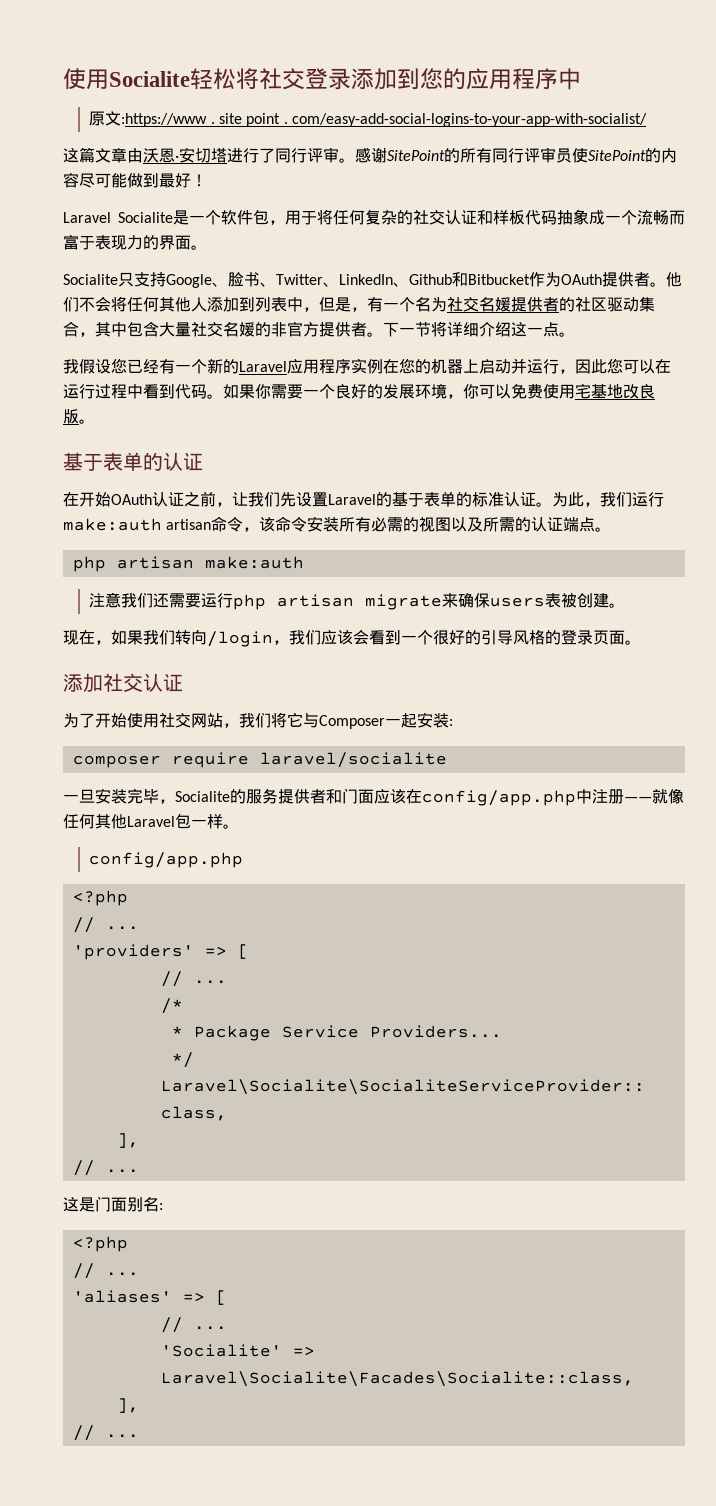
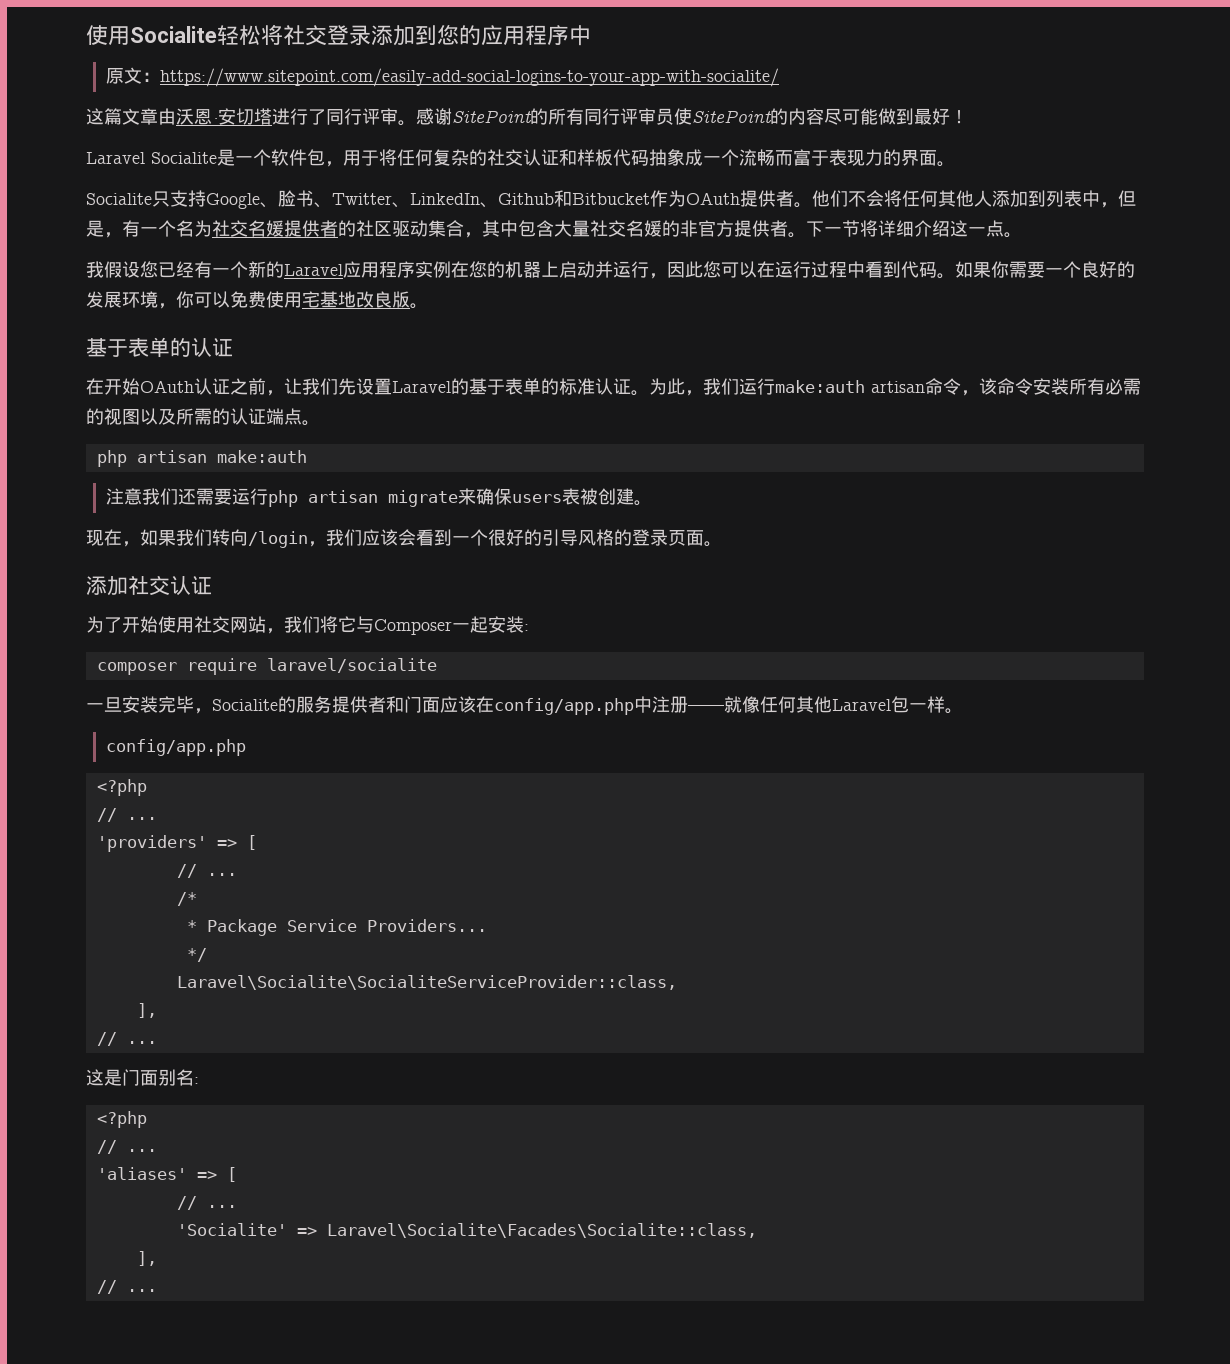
[121,113,647,127] :https://www . site point . com/easy-add-social-logins-to-your-app-with-socialist/ -> [142,68,780,87] ：https://www.sitepoint.com/easily-add-social-logins-to-your-app-with-socialite/

